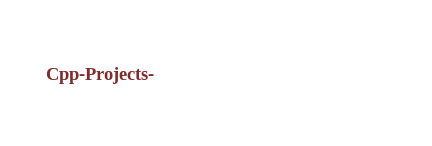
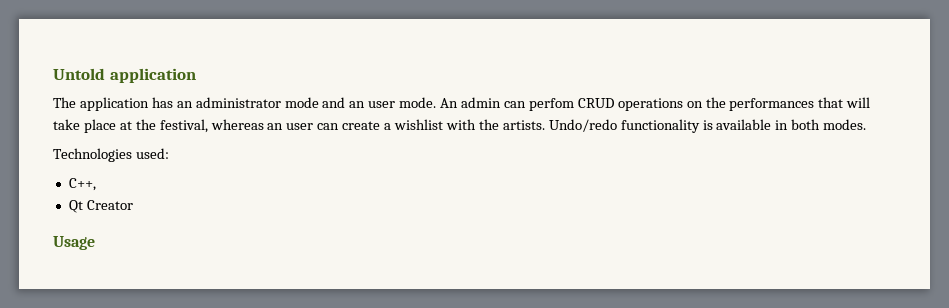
[46,67,154,84] Cpp-Projects- -> [53,68,196,83] [53,97,871,111] [53,119,867,133] [53,148,169,162] [68,178,96,191] [68,200,133,213] [53,236,95,250] Untold application // The application has an administrator mode and an user mode. An admin can perfom CRUD operations on the performances that will take place at the festival, whereas an user can create a wishlist with the artists. Undo/redo functionality is available in both modes. // Technologies used: // C++, // Qt Creator // Usage

